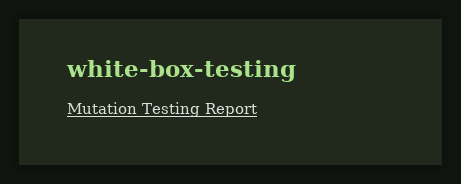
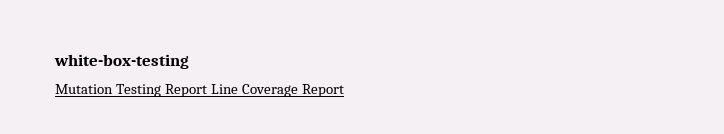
(257, 110) none -> [210,84,344,97] Line Coverage Report

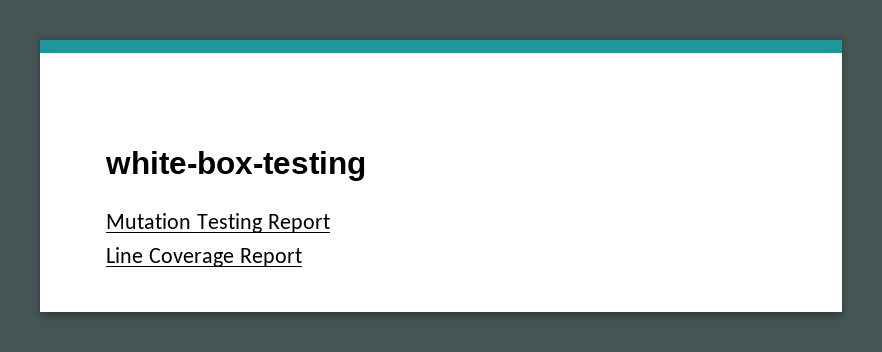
(207, 90) none -> (330, 223) //

